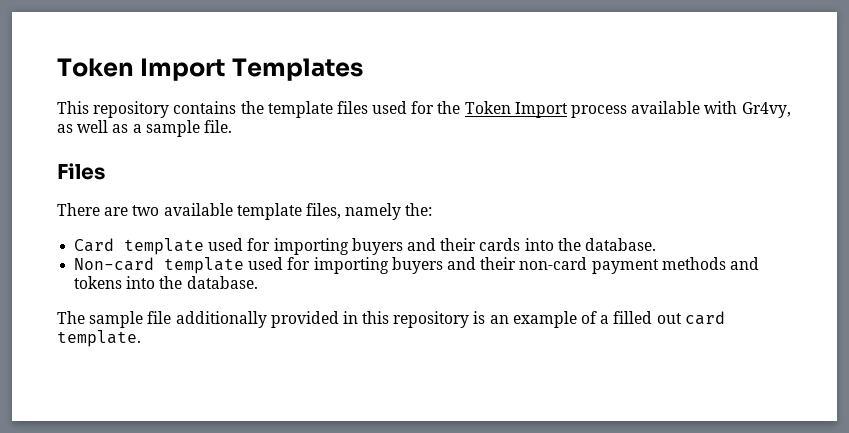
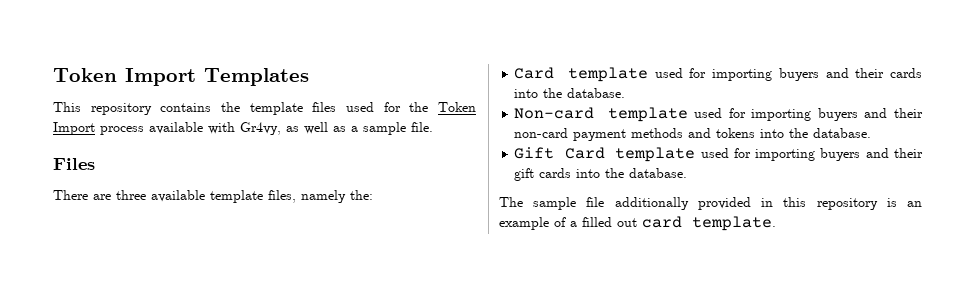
[132,205,160,216] two -> [116,190,146,200] three
(258, 282) none -> [514,147,923,162] [514,168,688,181] // Gift Card template used for importing buyers and their gift cards into the database.

